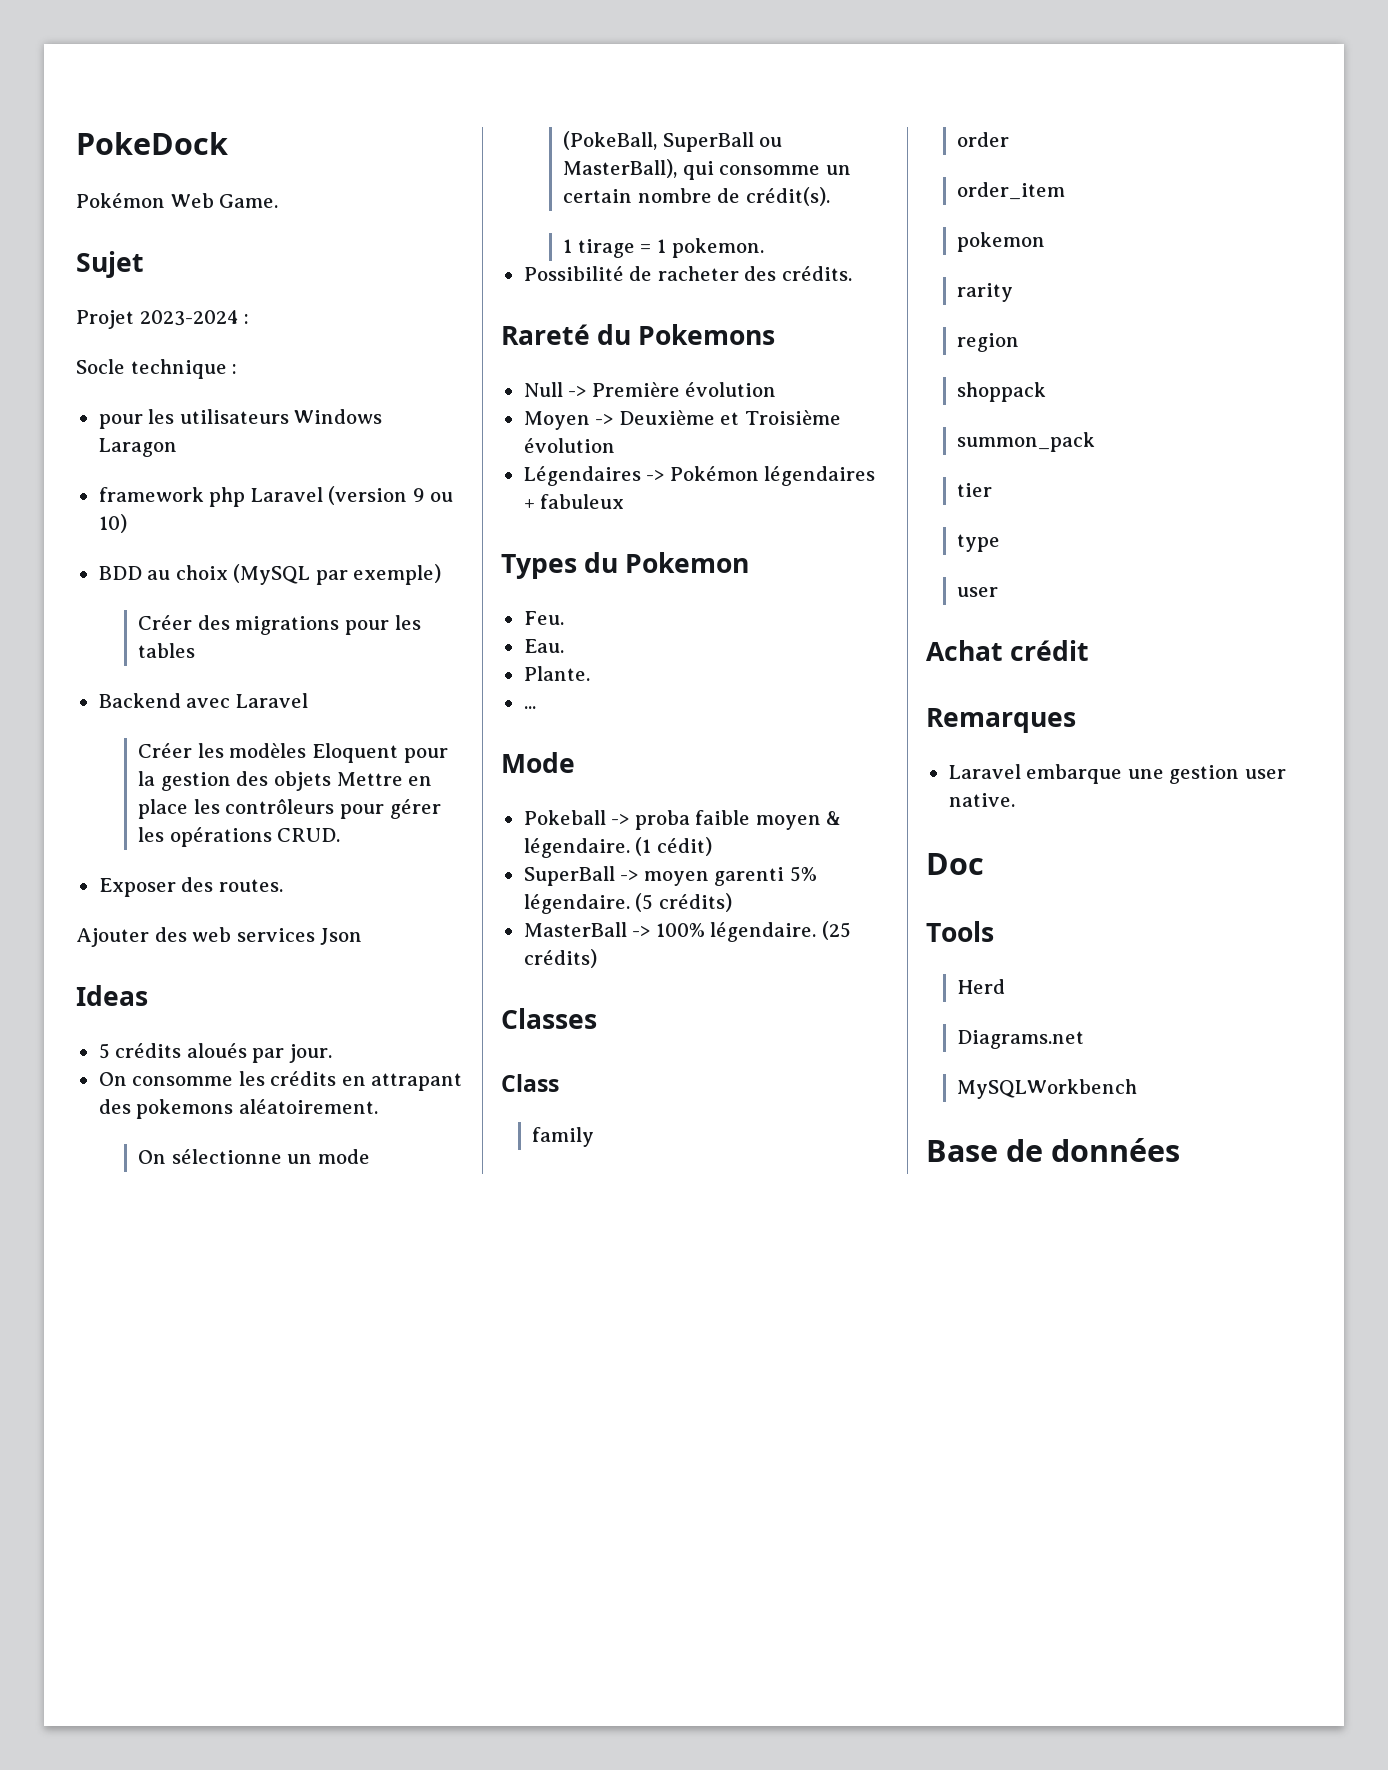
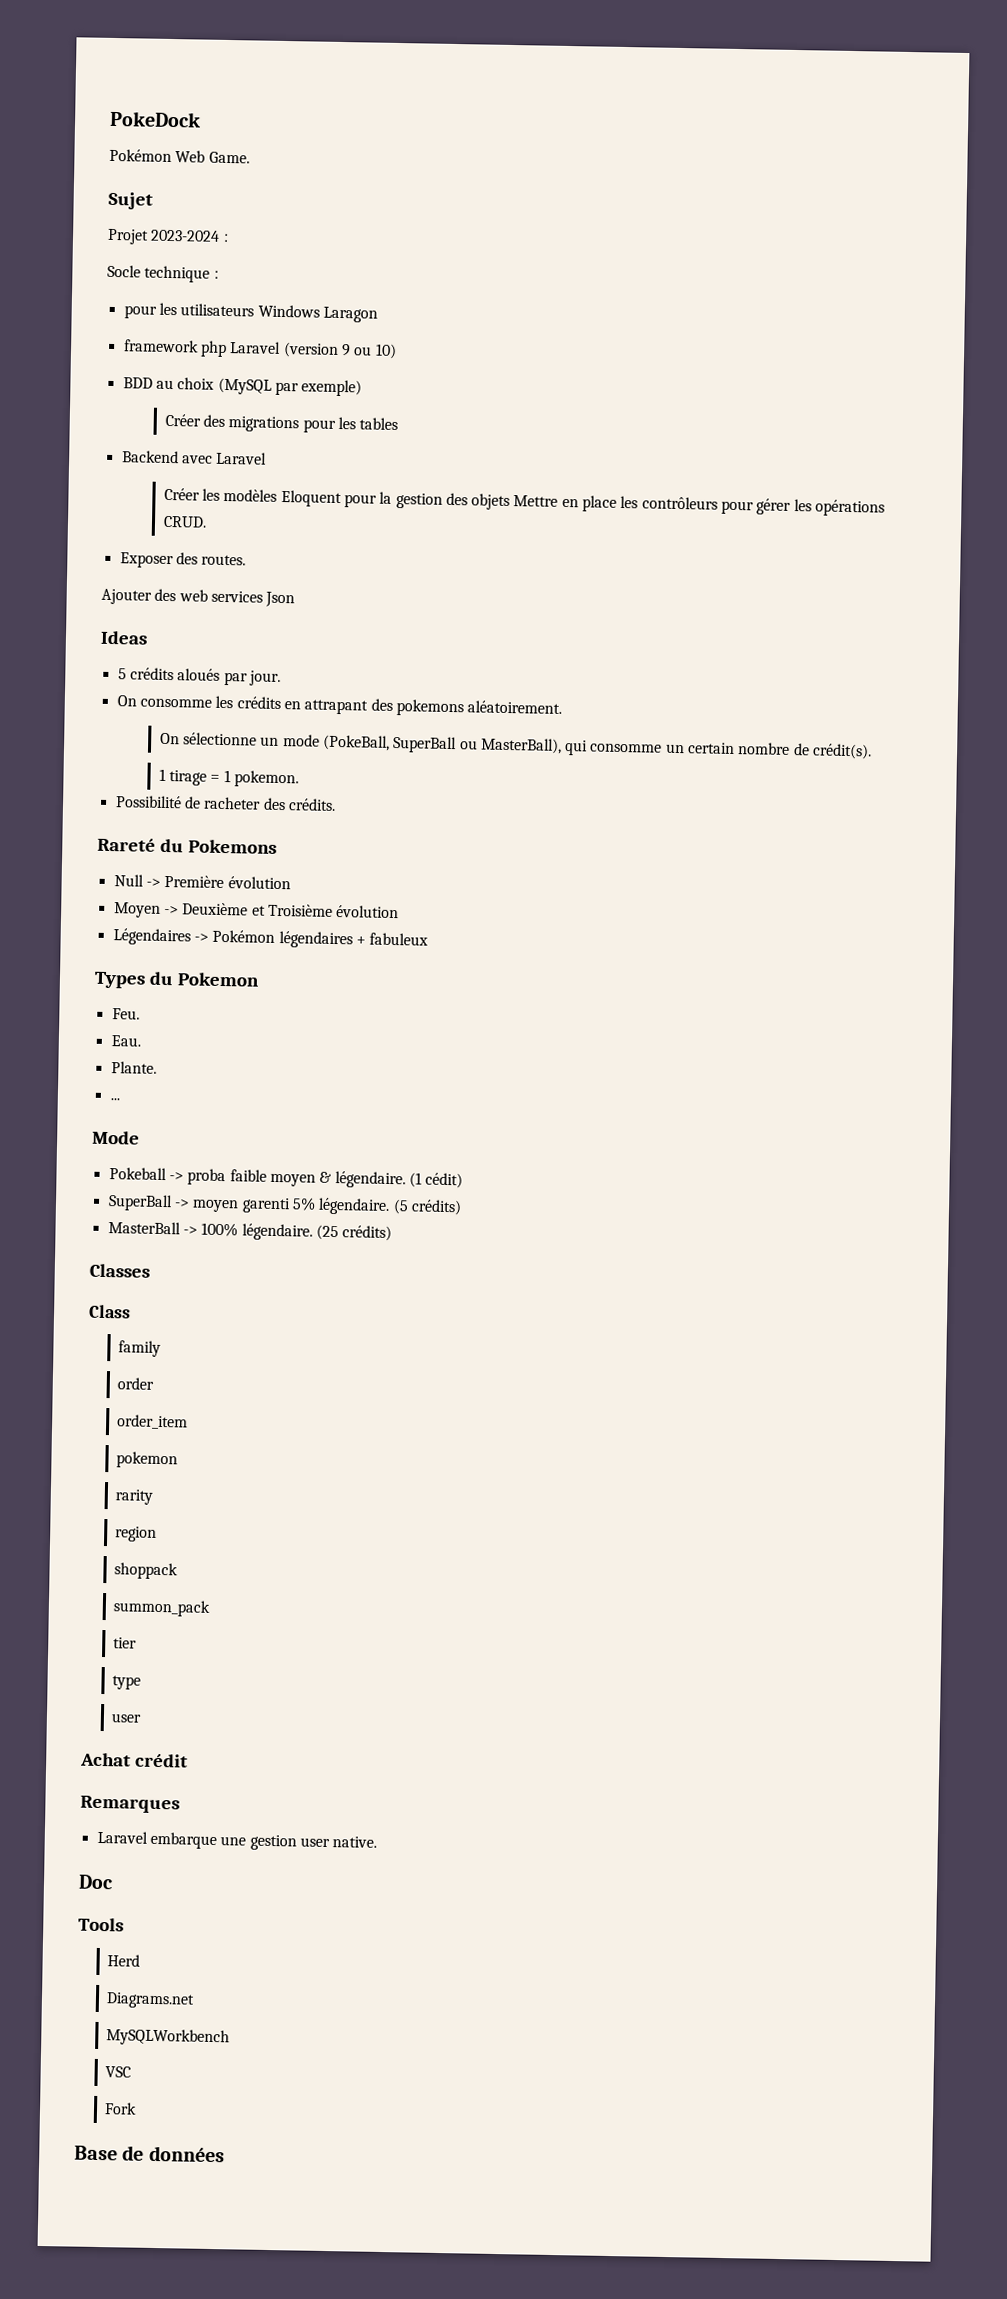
(1138, 1089) none -> [105,2066,132,2078] [104,2102,138,2115] // VSC // Fork

